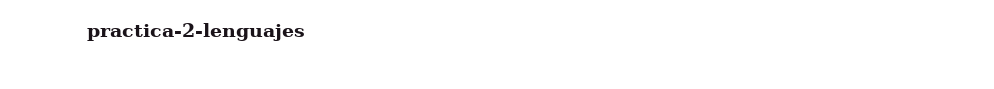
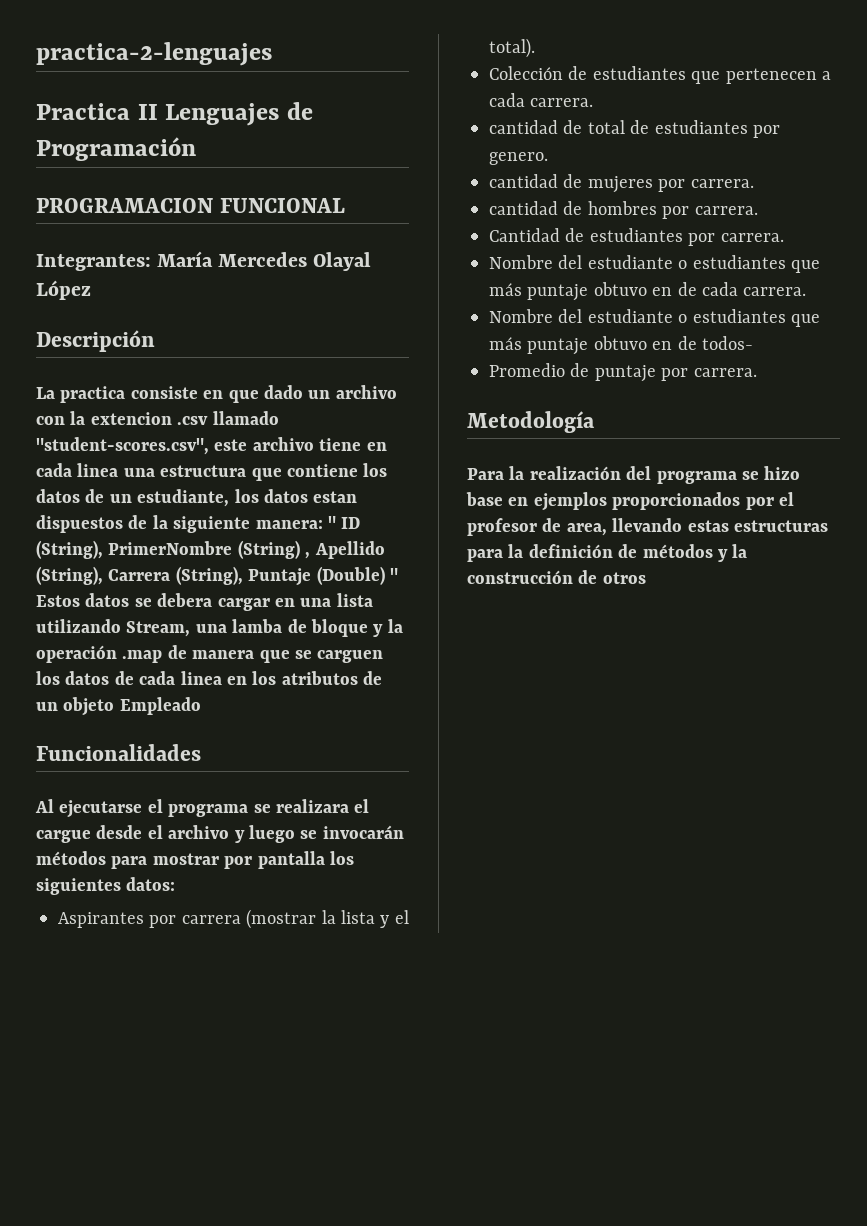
(305, 32) none -> [36,102,313,126] [36,137,196,161] [36,198,345,213] [36,251,372,271] [36,280,91,300] [36,330,155,352] [36,385,397,403] [36,411,279,425] [36,437,387,455] [36,463,388,481] [36,489,358,507] [36,515,361,533] [36,540,385,559] [36,566,398,586] [36,593,373,611] [36,619,403,637] [36,645,384,663] [36,671,383,685] [36,697,201,716] [36,744,201,761] [35,799,370,818] [36,825,404,843] [36,851,354,869] [36,877,176,895] [58,909,409,929] [489,38,535,58] [489,66,831,84] [489,93,594,107] [489,120,780,138] [489,152,548,165] [489,174,754,193] [489,201,758,219] [489,228,784,246] [489,255,820,273] [489,282,807,301] [489,309,820,327] [489,336,753,355] [489,363,757,382] [467,411,595,433] [467,466,801,484] [466,492,794,511] [467,518,828,536] [467,544,748,562] [467,570,646,584] // Practica II Lenguajes de Programación // PROGRAMACION FUNCIONAL // Integrantes: María Mercedes Olayal López // Descripción // La practica consiste en que dado un archivo con la extencion .csv llamado "student-scores.csv", este archivo tiene en cada linea una estructura que contiene los datos de un estudiante, los datos estan dispuestos de la siguiente manera: " ID (String), PrimerNombre (String) , Apellido (String), Carrera (String), Puntaje (Double) " Estos datos se debera cargar en una lista utilizando Stream, una lamba de bloque y la operación .map de manera que se carguen los datos de cada linea en los atributos de un objeto Empleado // Funcionalidades // Al ejecutarse el programa se realizara el cargue desde el archivo y luego se invocarán métodos para mostrar por pantalla los siguientes datos: // Aspirantes por carrera (mostrar la lista y el total). // Colección de estudiantes que pertenecen a cada carrera. // cantidad de total de estudiantes por genero. // cantidad de mujeres por carrera. // cantidad de hombres por carrera. // Cantidad de estudiantes por carrera. // Nombre del estudiante o estudiantes que más puntaje obtuvo en de cada carrera. // Nombre del estudiante o estudiantes que más puntaje obtuvo en de todos- // Promedio de puntaje por carrera. // Metodología // Para la realización del programa se hizo base en ejemplos proporcionados por el profesor de area, llevando estas estructuras para la definición de métodos y la construcción de otros

